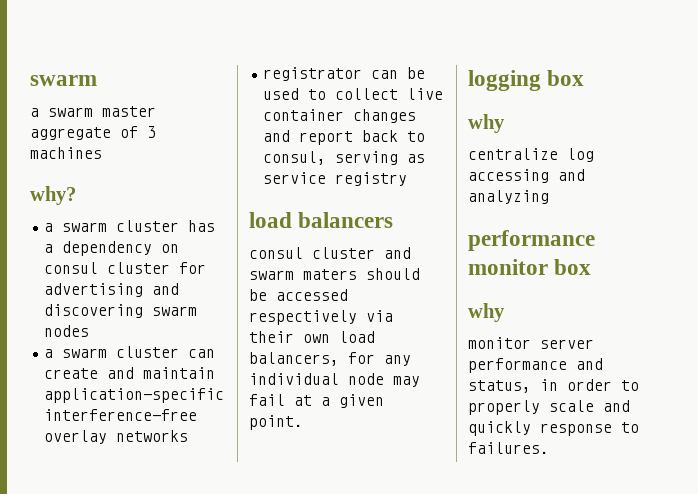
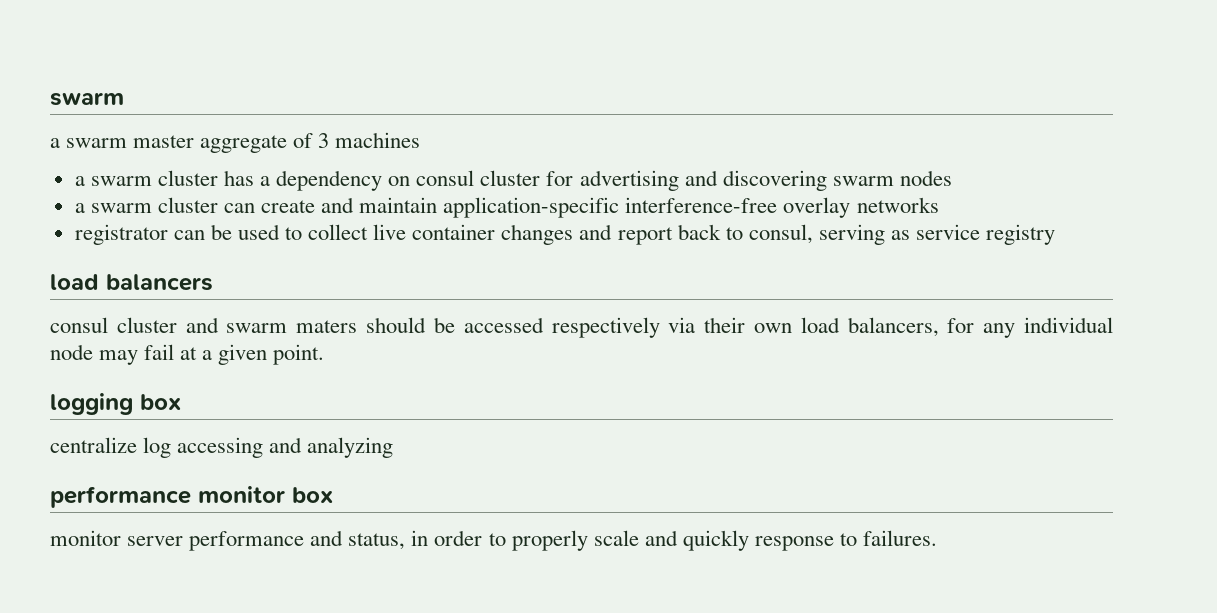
[30,186,76,205] // why? -> (421, 140) none
[468,114,505,133] // why -> (181, 402) none
[468,303,505,322] // why -> (333, 495) none

